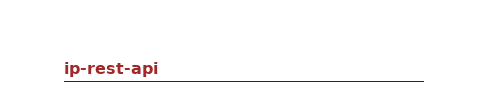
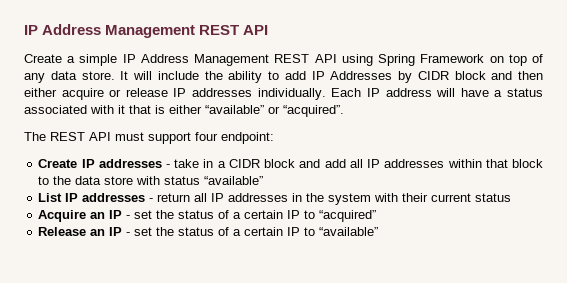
[64,62,158,77] ip-rest-api -> [24,24,269,38] [24,54,543,66] [24,71,543,83] [24,88,544,100] [24,105,344,117] [24,132,274,144] [38,159,543,168] [38,176,264,185] [38,193,512,205] [38,210,377,222] [38,227,379,236] IP Address Management REST API // Create a simple IP Address Management REST API using Spring Framework on top of any data store. It will include the ability to add IP Addresses by CIDR block and then either acquire or release IP addresses individually. Each IP address will have a status associated with it that is either “available” or “acquired”. // The REST API must support four endpoint: // Create IP addresses - take in a CIDR block and add all IP addresses within that block to the data store with status “available” // List IP addresses - return all IP addresses in the system with their current status // Acquire an IP - set the status of a certain IP to “acquired” // Release an IP - set the status of a certain IP to “available”

